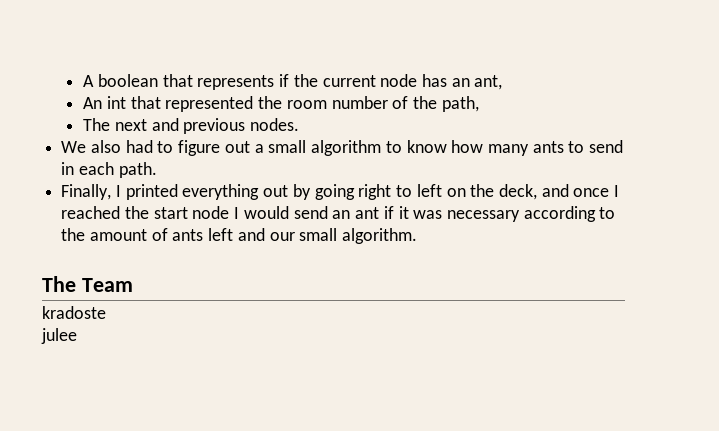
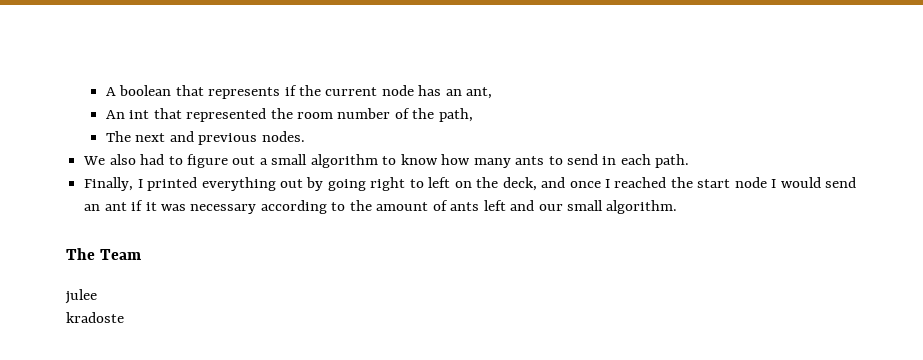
(133, 285) none -> [65,289,97,304] // julee
[41,328,77,344] // julee -> (124, 317) none

